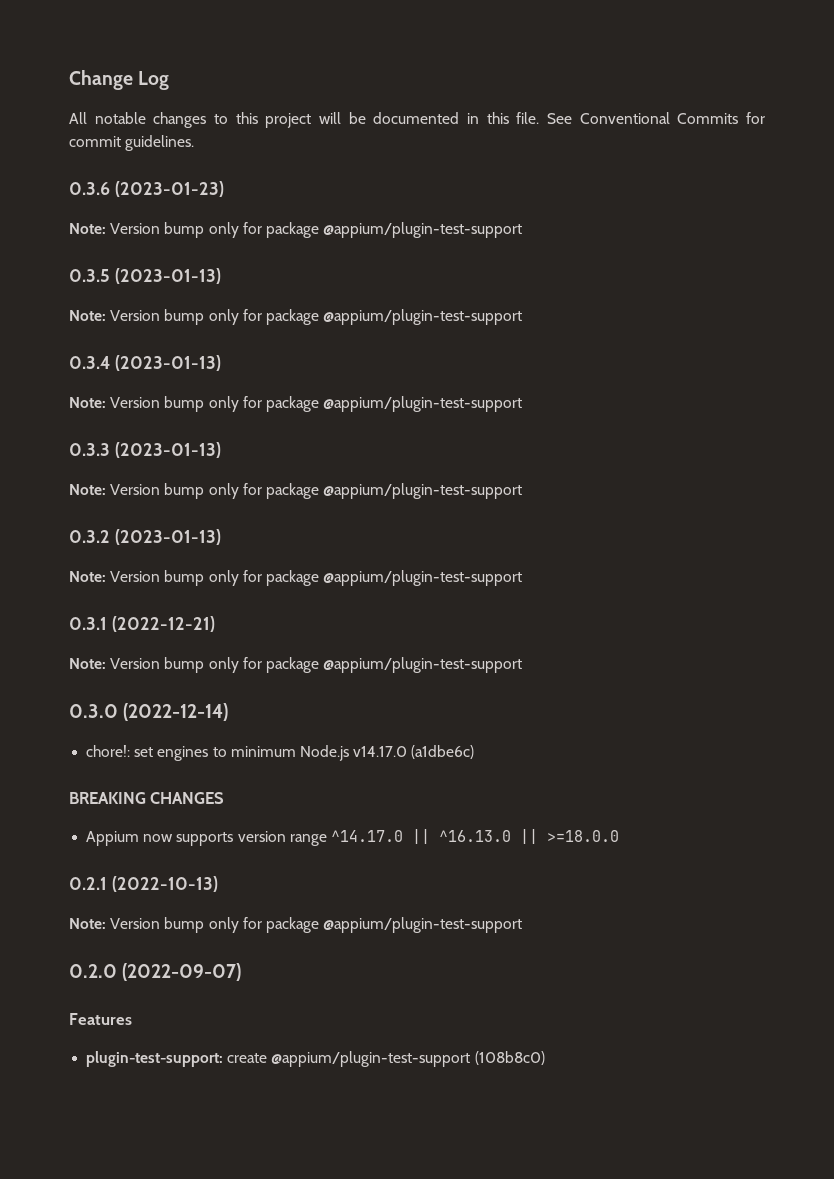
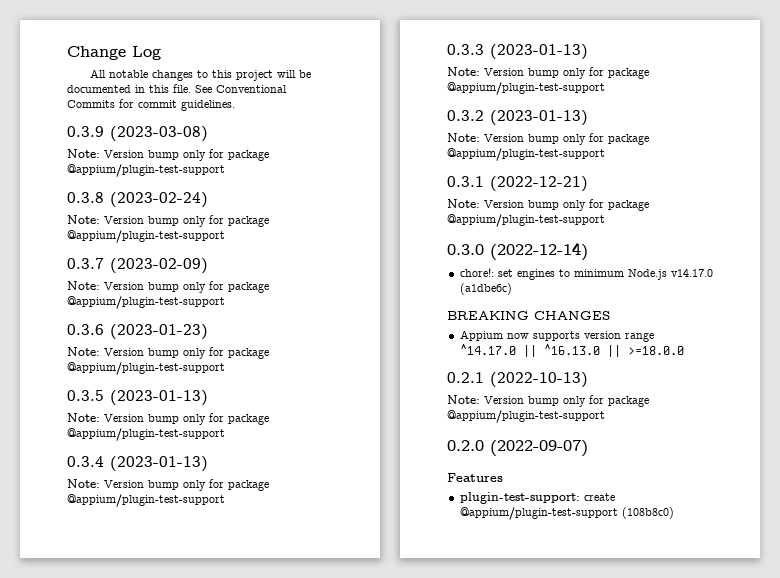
(195, 143) none -> [67,126,208,142] [67,149,269,161] [67,164,225,177] [67,192,208,208] [67,215,269,227] [67,230,225,243] [67,258,208,274] [67,281,269,293] [67,296,225,309] // 0.3.9 (2023-03-08) // Note: Version bump only for package @appium/plugin-test-support // 0.3.8 (2023-02-24) // Note: Version bump only for package @appium/plugin-test-support // 0.3.7 (2023-02-09) // Note: Version bump only for package @appium/plugin-test-support

